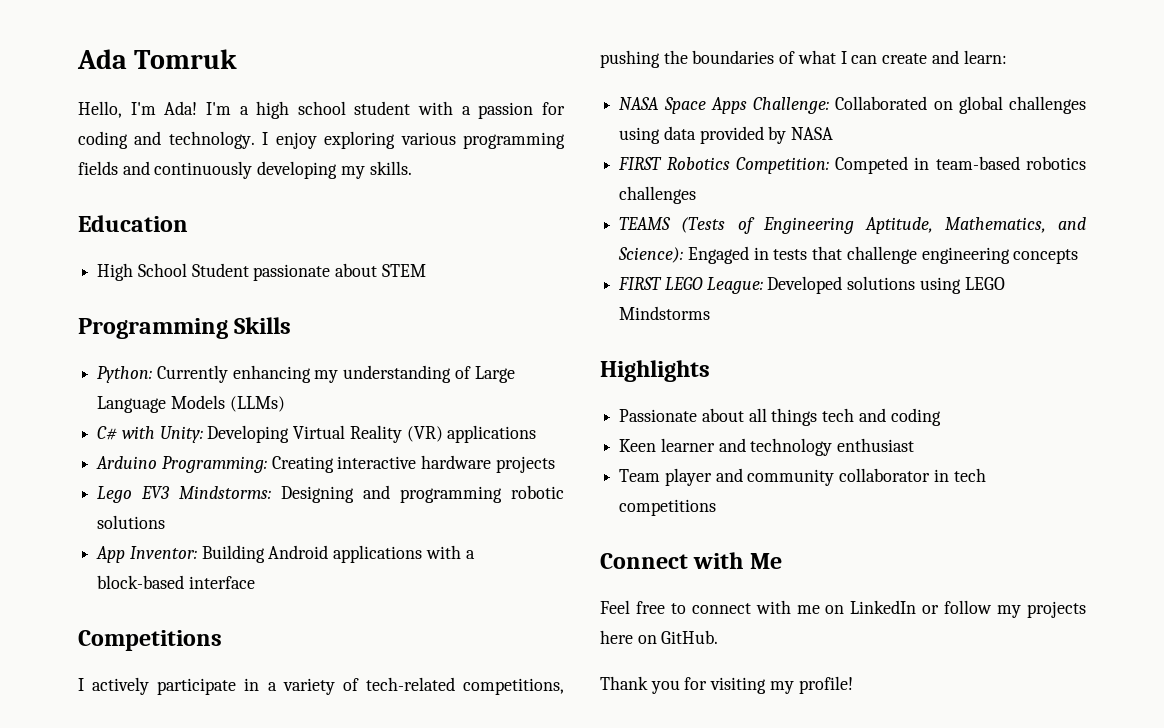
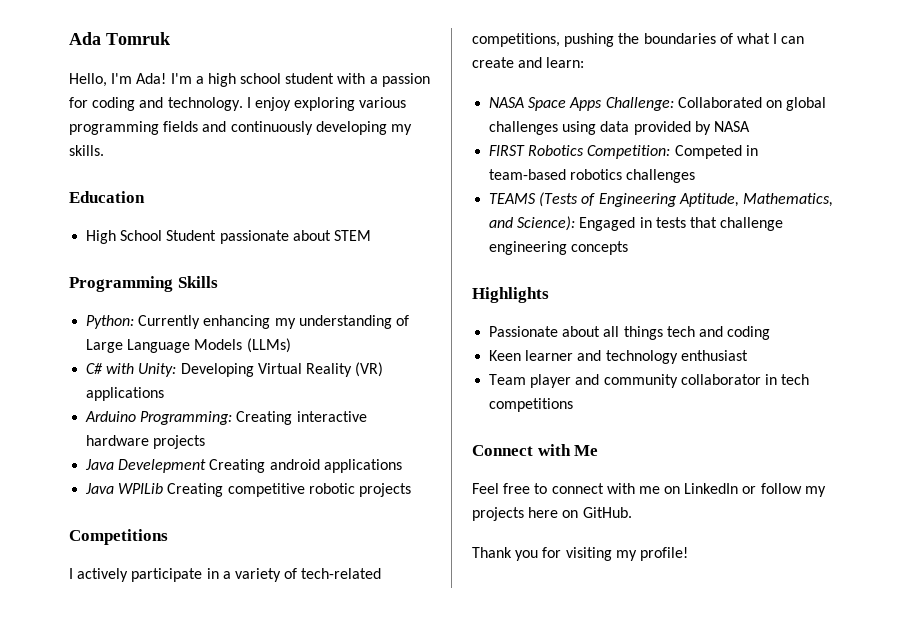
[97,485,564,503] [97,515,166,529] [96,545,475,563] [97,575,255,589] Lego EV3 Mindstorms: Designing and programming robotic solutions // App Inventor: Building Android applications with a block-based interface -> [85,459,402,473] [85,483,411,497] Java Develepment Creating android applications // Java WPILib Creating competitive robotic projects
[618,276,1005,294] [619,306,711,320] // FIRST LEGO League: Developed solutions using LEGO Mindstorms -> (629, 248) none

